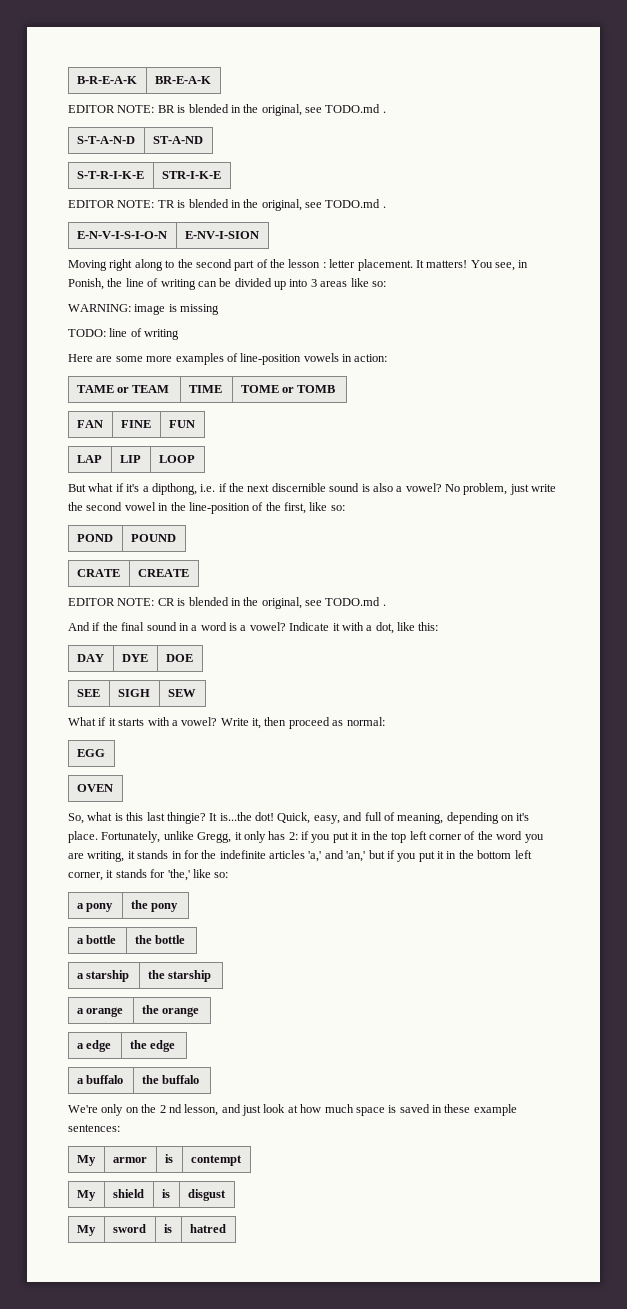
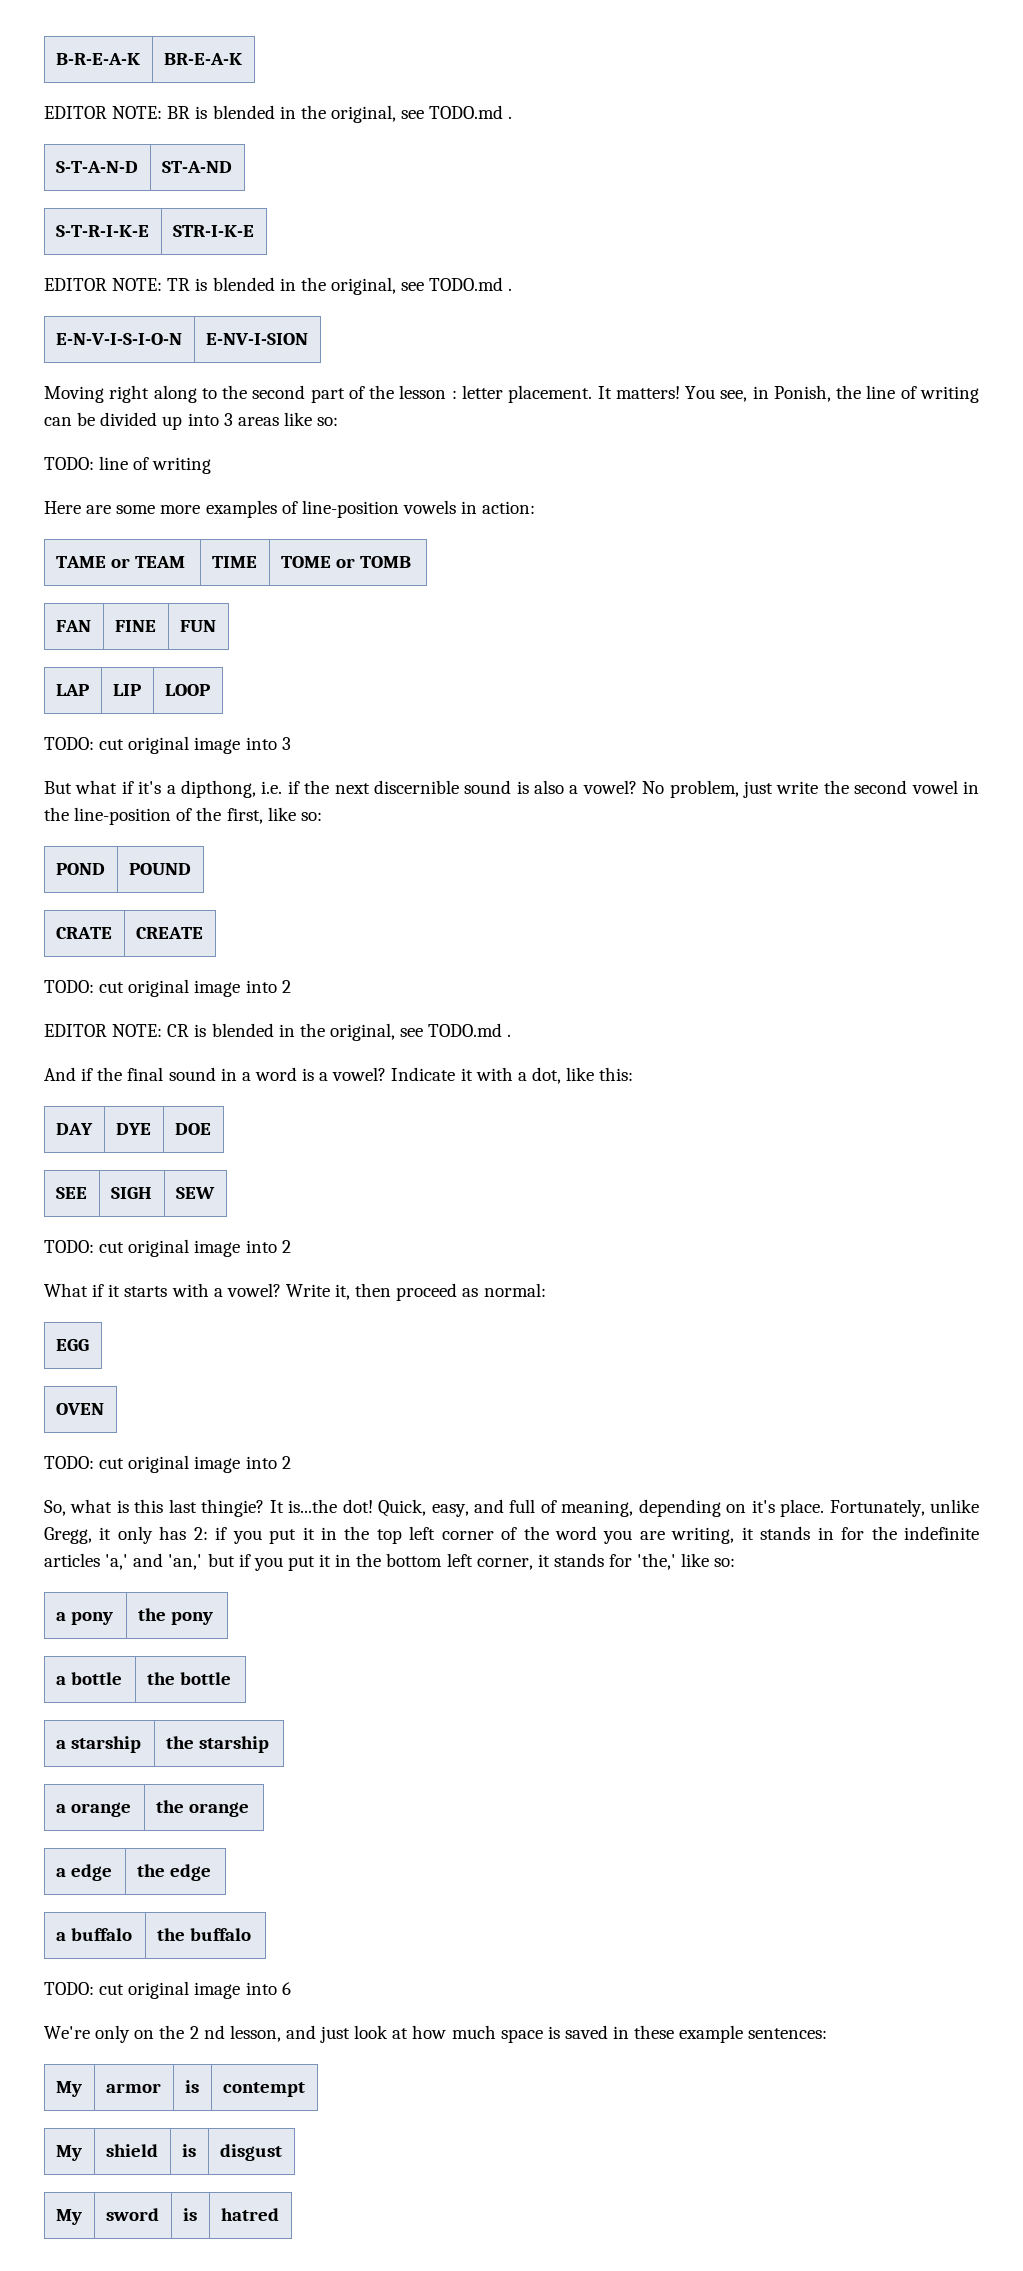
[68,304,220,315] // WARNING: image is missing -> (339, 421) none
(195, 459) none -> [44,736,291,754] // TODO: cut original image into 3
(189, 573) none -> [44,979,291,997] // TODO: cut original image into 2
(196, 693) none -> [44,1239,291,1257] // TODO: cut original image into 2
(113, 788) none -> [44,1455,291,1473] // TODO: cut original image into 2
(199, 1079) none -> [44,1981,291,1999] // TODO: cut original image into 6

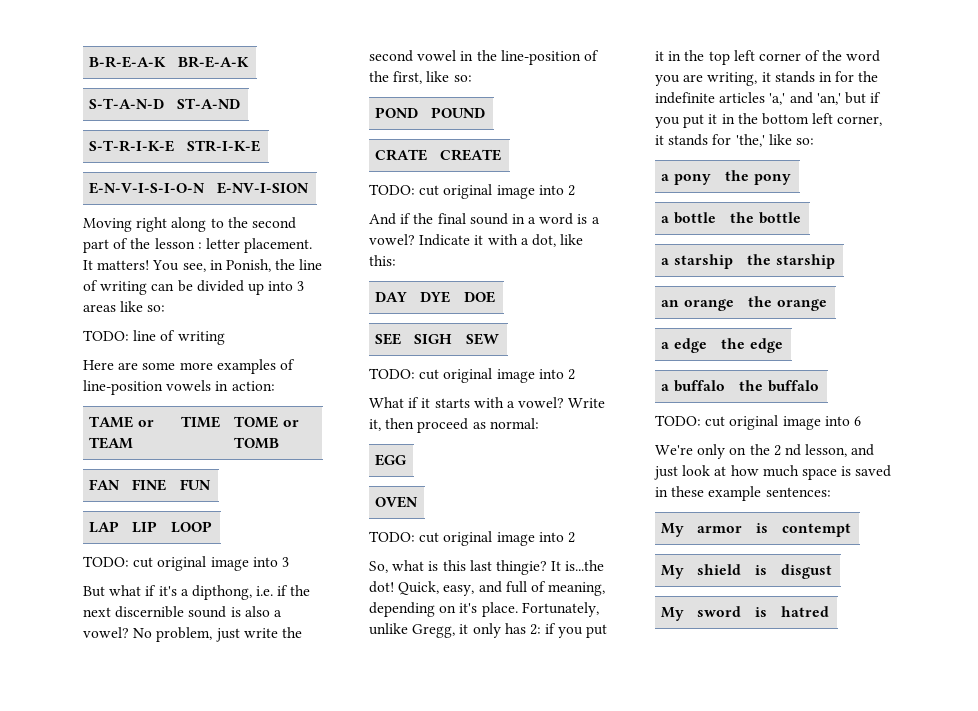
[44,105,513,123] [55,161,138,173] [161,161,232,173] [55,225,149,237] [172,225,254,237] [44,277,513,295] // EDITOR NOTE: BR is blended in the original, see TODO.md . // S-T-A-N-D | ST-A-ND // S-T-R-I-K-E | STR-I-K-E // EDITOR NOTE: TR is blended in the original, see TODO.md . -> [89,98,165,109] [177,98,241,109] [89,140,175,152] [187,140,261,152] // S-T-A-N-D | ST-A-ND // S-T-R-I-K-E | STR-I-K-E
[44,1023,512,1041] // EDITOR NOTE: CR is blended in the original, see TODO.md . -> (575, 190) none
[55,1804,66,1813] a -> [661,300,680,307] an

